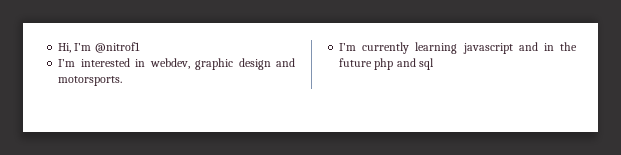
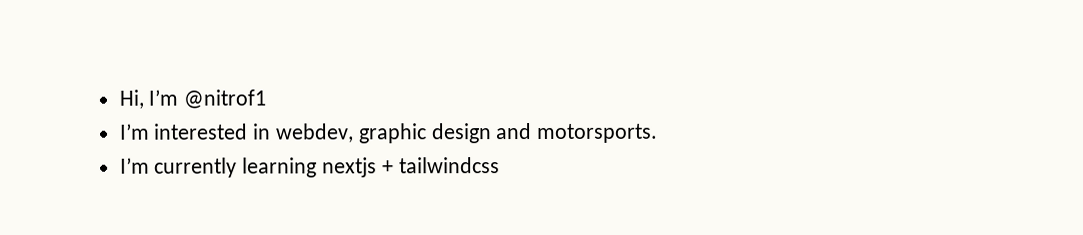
[462,42,577,54] [339,58,434,70] javascript and in the future php and sql -> [322,157,500,178] nextjs + tailwindcss

